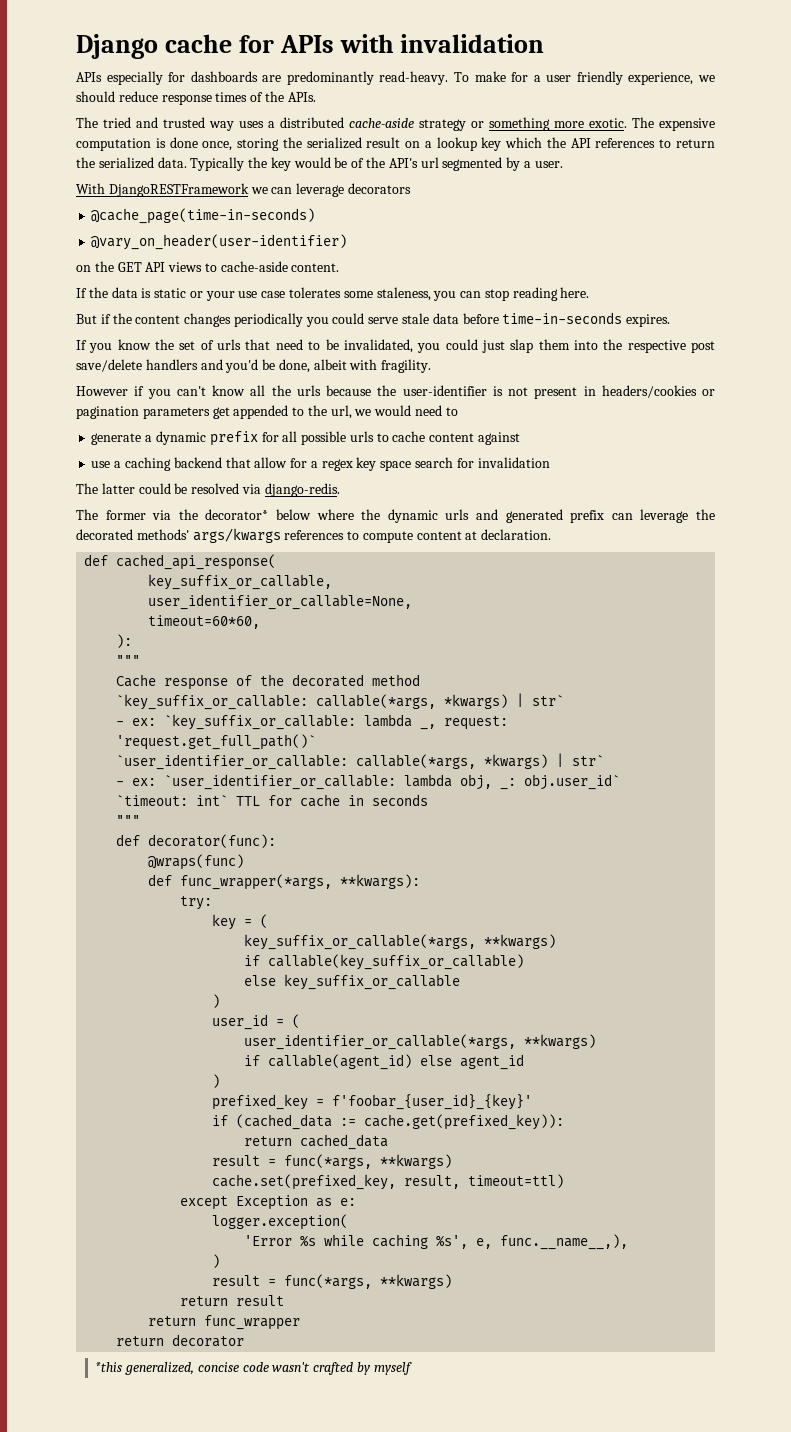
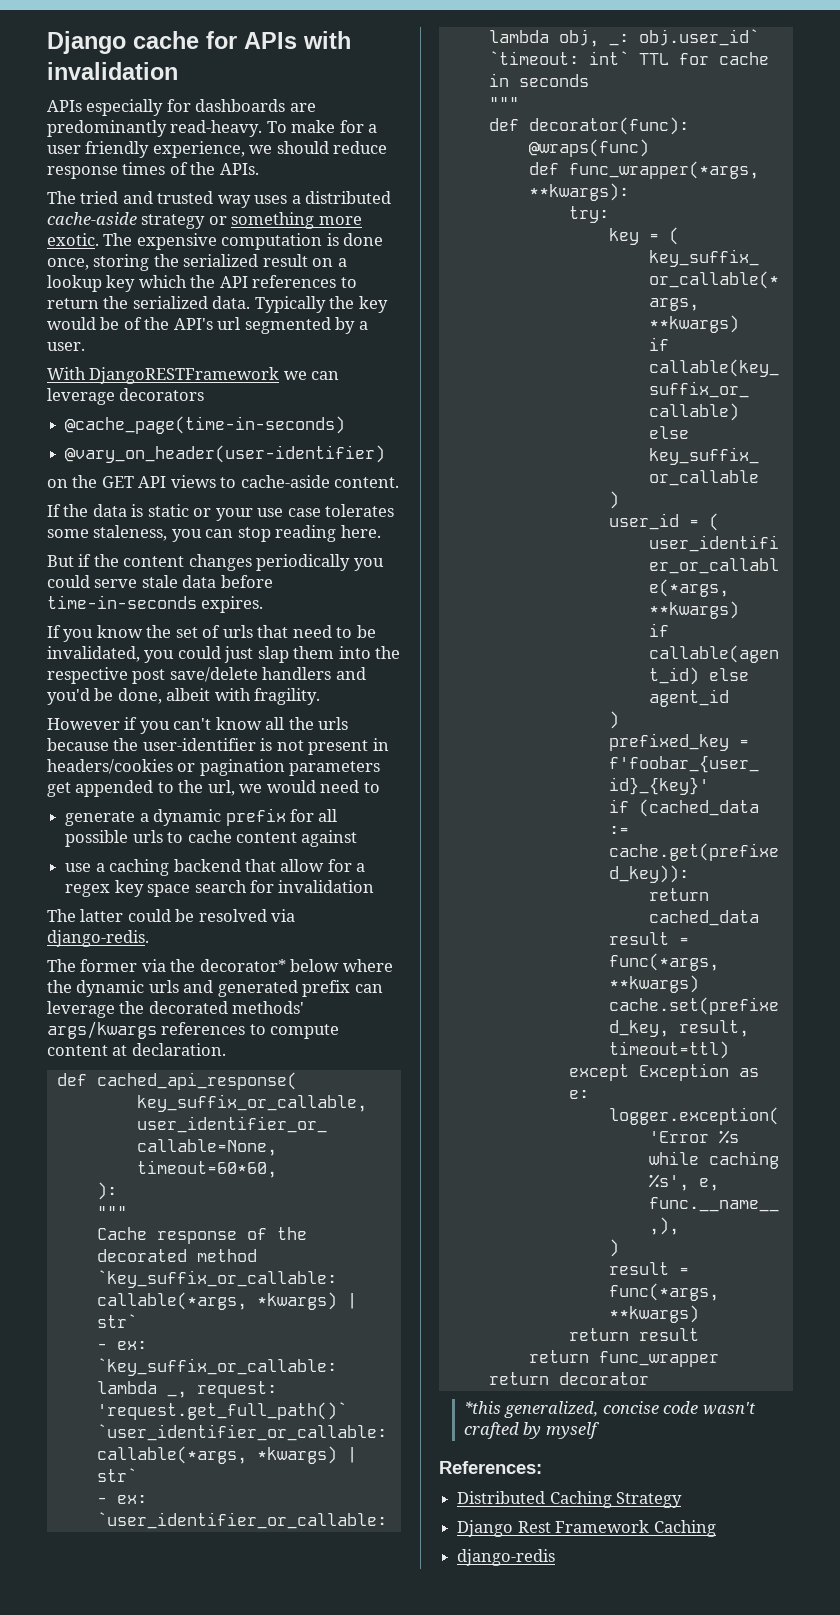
(412, 1368) none -> [439,1461,542,1474] [457,1491,683,1508] [457,1520,716,1537] [457,1549,556,1566] // References: // Distributed Caching Strategy // Django Rest Framework Caching // django-redis

